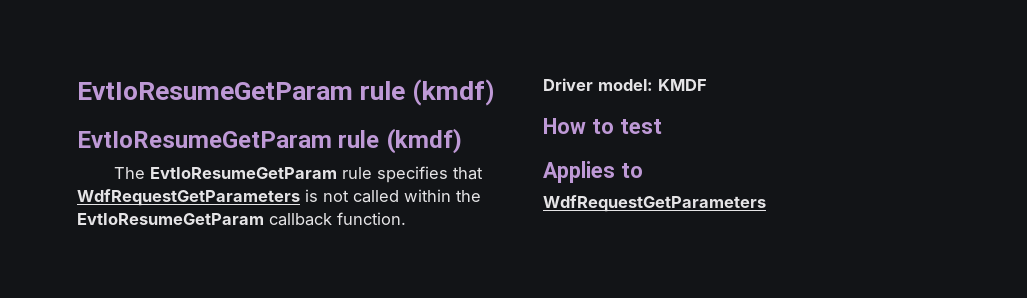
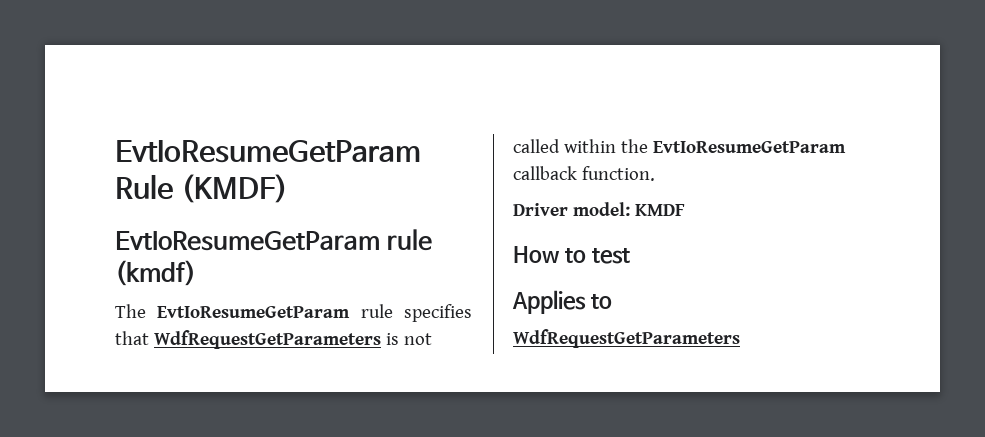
[77,79,496,106] EvtIoResumeGetParam rule (kmdf) -> [115,140,421,163] [115,174,288,203] EvtIoResumeGetParam Rule (KMDF)

